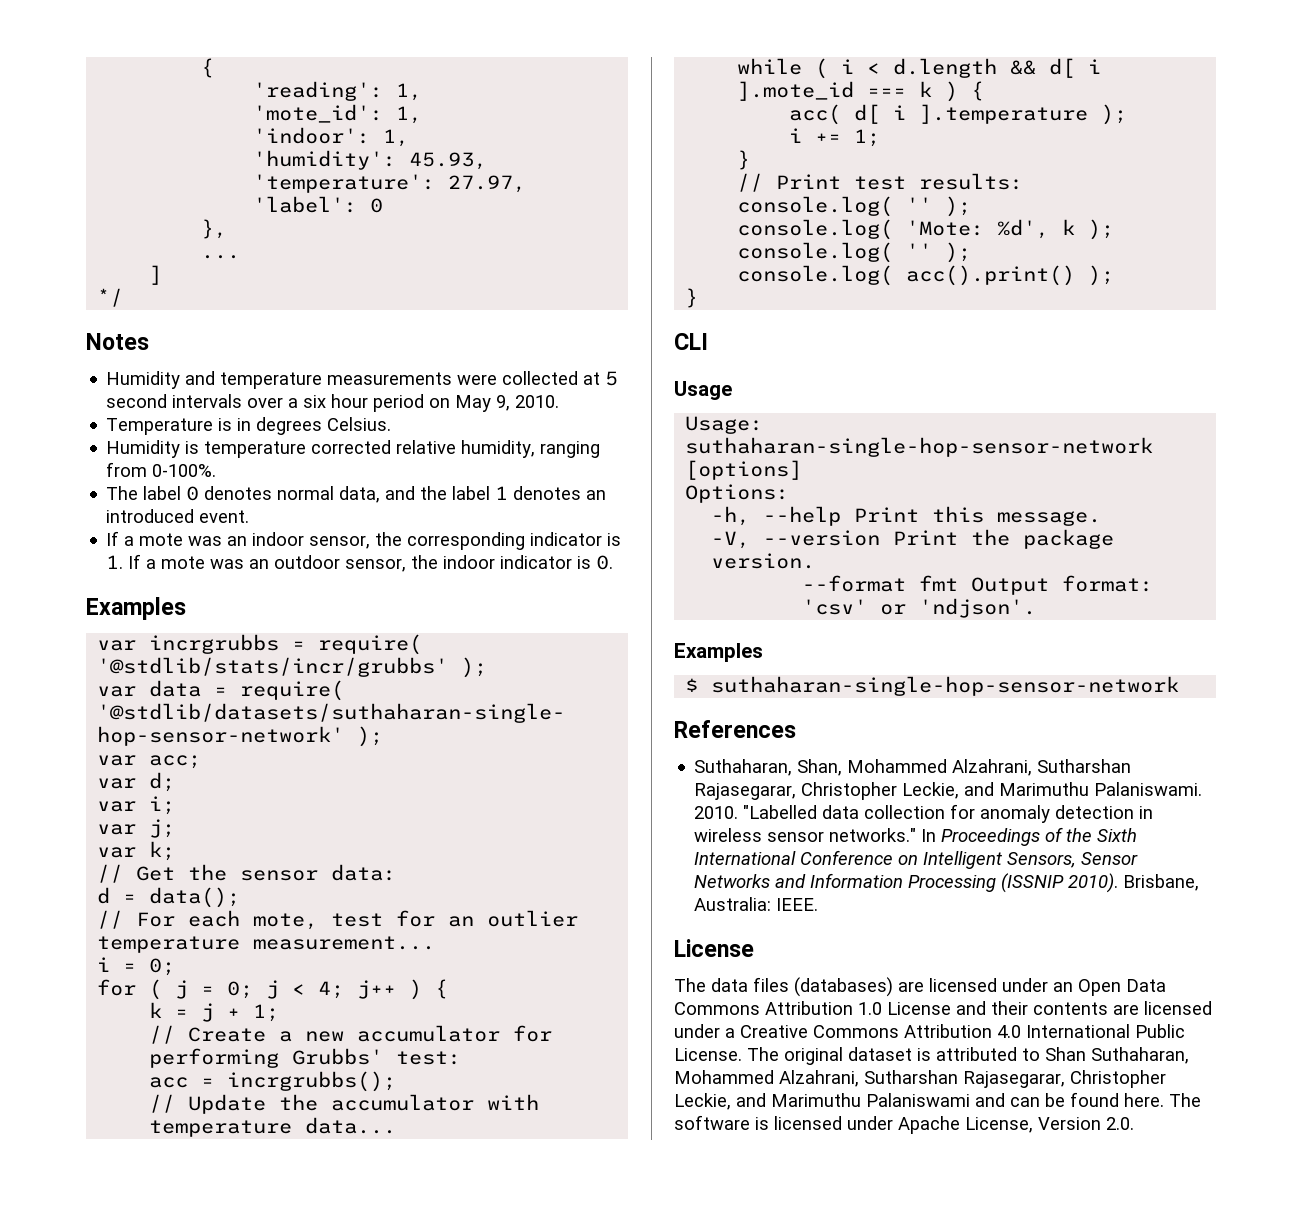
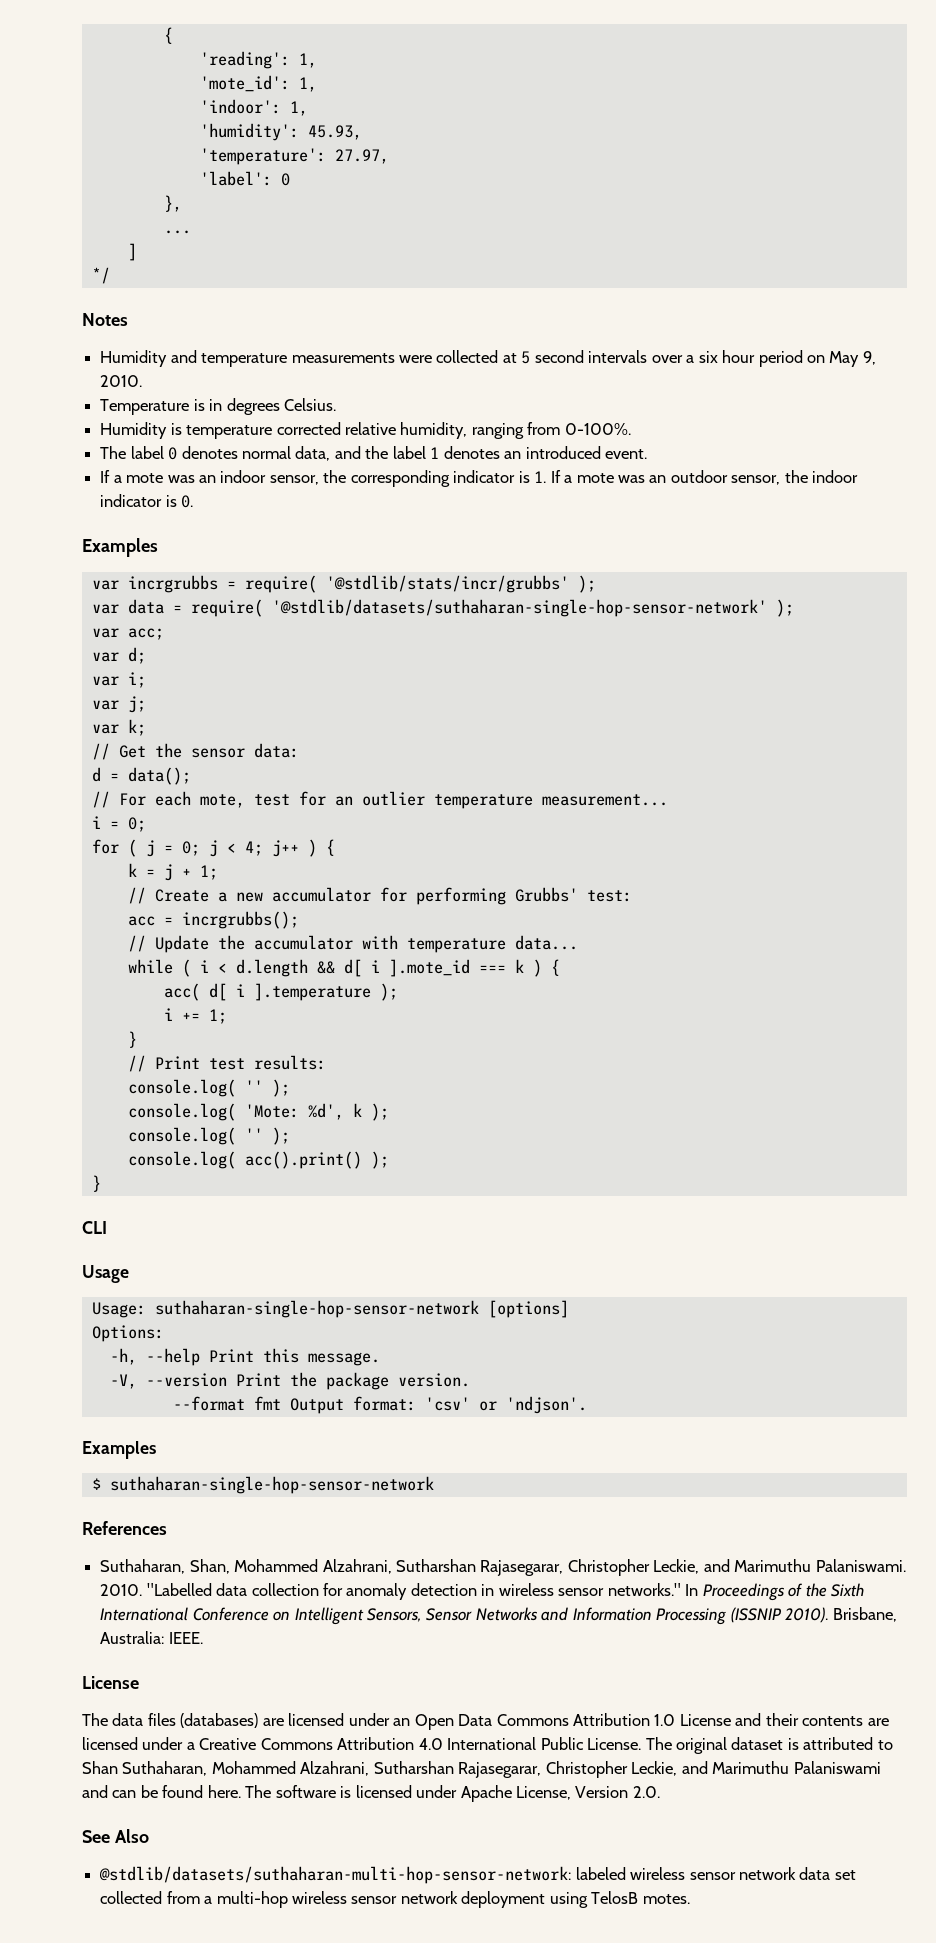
(1134, 1123) none -> [82,1829,149,1843] [99,1866,856,1884] [100,1891,690,1908] // See Also // @stdlib/datasets/suthaharan-multi-hop-sensor-network: labeled wireless sensor network data set collected from a multi-hop wireless sensor network deployment using TelosB motes.

